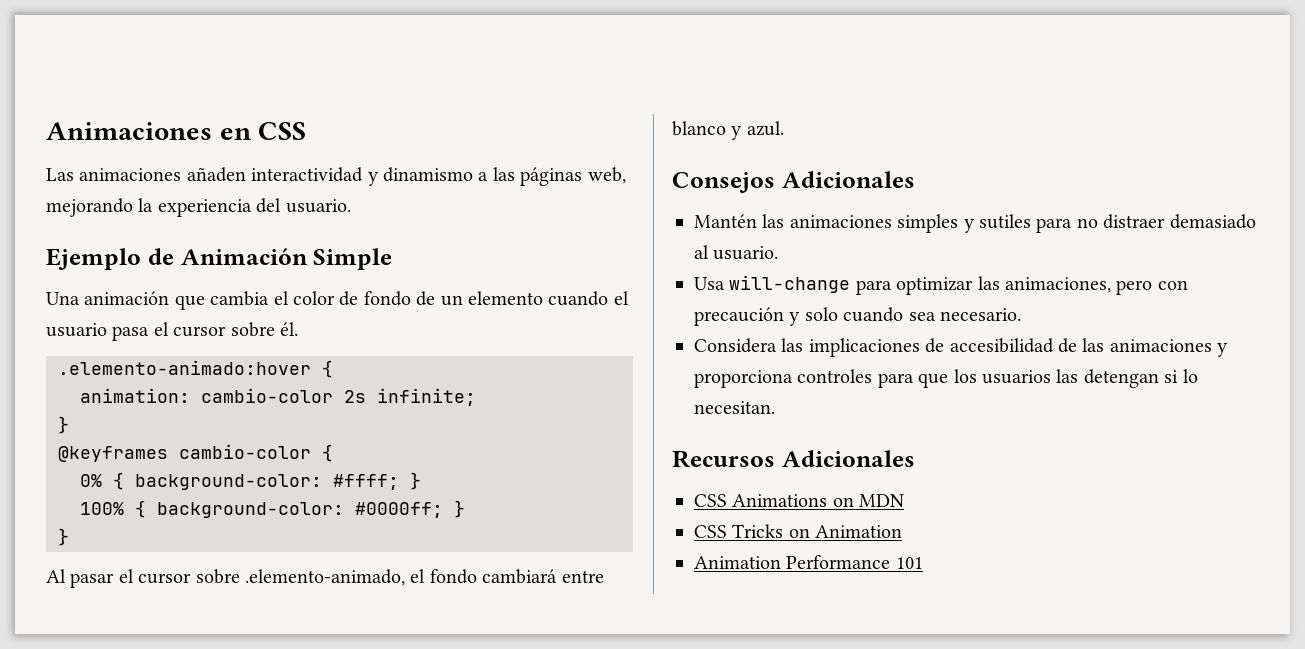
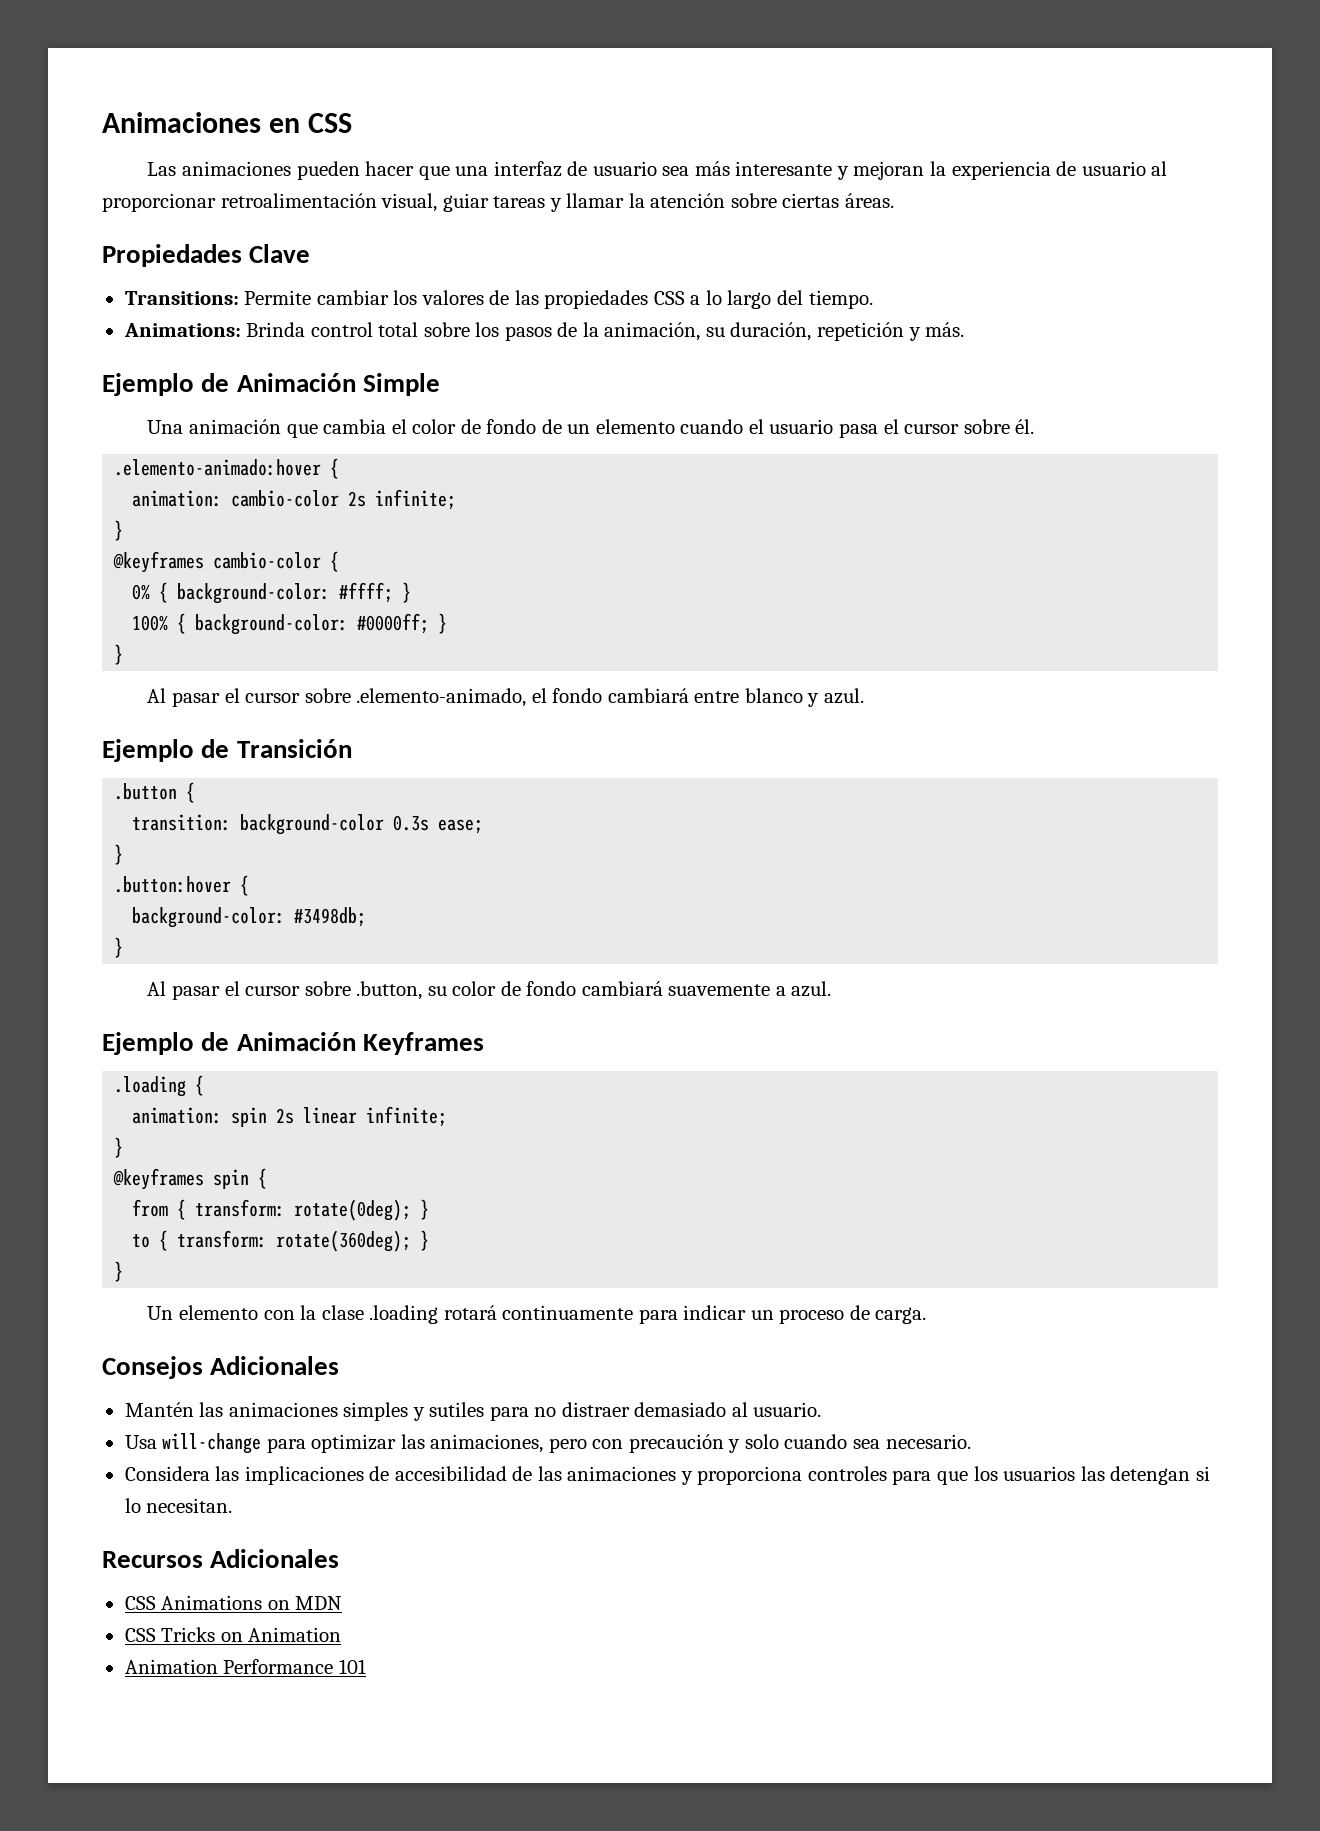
[186,167,626,186] [46,198,351,217] añaden interactividad y dinamismo a las páginas web, mejorando la experiencia del usuario. -> [296,161,1168,180] [102,193,894,212] [102,244,311,267] [124,290,873,309] [123,322,965,341] pueden hacer que una interfaz de usuario sea más interesante y mejoran la experiencia de usuario al proporcionar retroalimentación visual, guiar tareas y llamar la atención sobre ciertas áreas. // Propiedades Clave // Transitions: Permite cambiar los valores de las propiedades CSS a lo largo del tiempo. // Animations: Brinda control total sobre los pasos de la animación, su duración, repetición y más.
(784, 128) none -> [102,739,352,762] [114,782,196,803] [132,814,484,835] [114,844,124,865] [114,875,250,896] [132,907,367,928] [114,937,124,958] [147,981,832,1000] [102,1032,484,1055] [114,1075,205,1097] [132,1106,448,1127] [114,1137,124,1158] [113,1168,268,1190] [132,1199,430,1221] [132,1230,430,1252] [114,1261,124,1282] [147,1305,927,1324] // Ejemplo de Transición // .button { // transition: background-color 0.3s ease; // } // .button:hover { // background-color: #3498db; // } // Al pasar el cursor sobre .button, su color de fondo cambiará suavemente a azul. // Ejemplo de Animación Keyframes // .loading { // animation: spin 2s linear infinite; // } // @keyframes spin { // from { transform: rotate(0deg); } // to { transform: rotate(360deg); } // } // Un elemento con la clase .loading rotará continuamente para indicar un proceso de carga.

